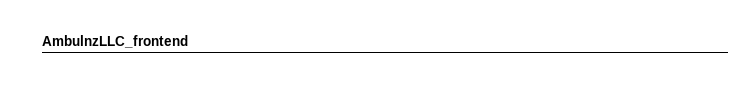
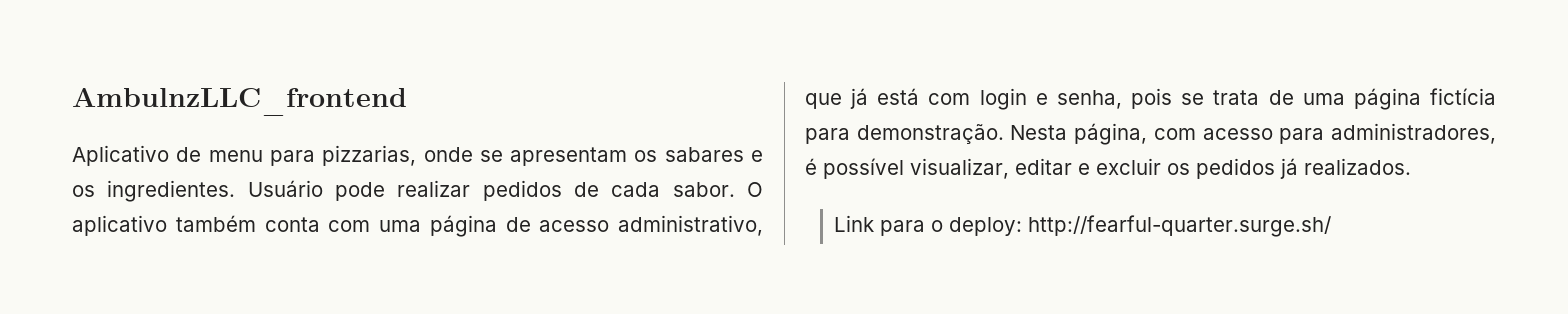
(188, 41) none -> [72,145,763,166] [72,180,764,202] [72,215,763,237] [805,88,1496,110] [805,123,1496,145] [805,158,1411,179] [834,215,1332,237] // Aplicativo de menu para pizzarias, onde se apresentam os sabares e os ingredientes. Usuário pode realizar pedidos de cada sabor. O aplicativo também conta com uma página de acesso administrativo, que já está com login e senha, pois se trata de uma página fictícia para demonstração. Nesta página, com acesso para administradores, é possível visualizar, editar e excluir os pedidos já realizados. // Link para o deploy: http://fearful-quarter.surge.sh/

